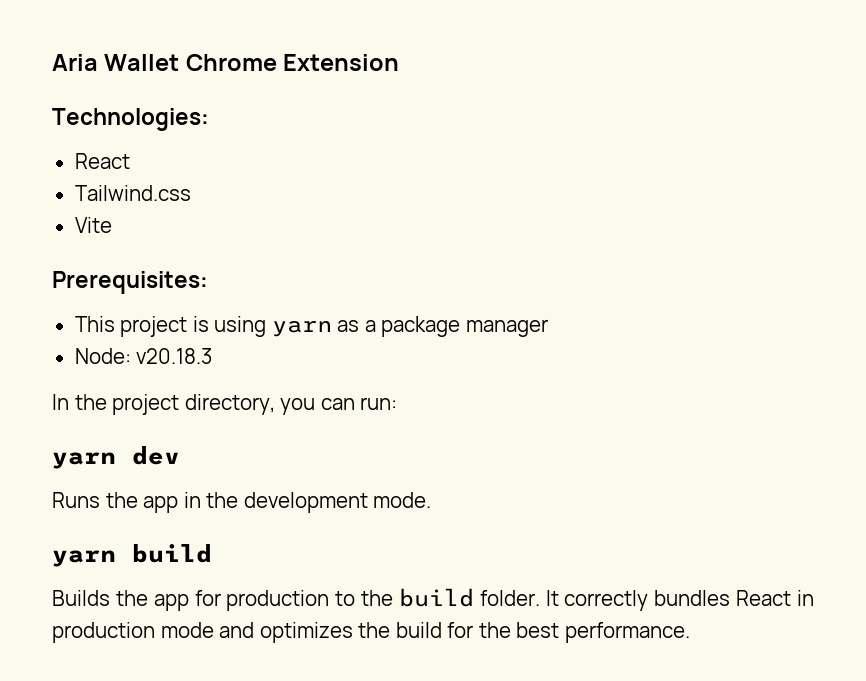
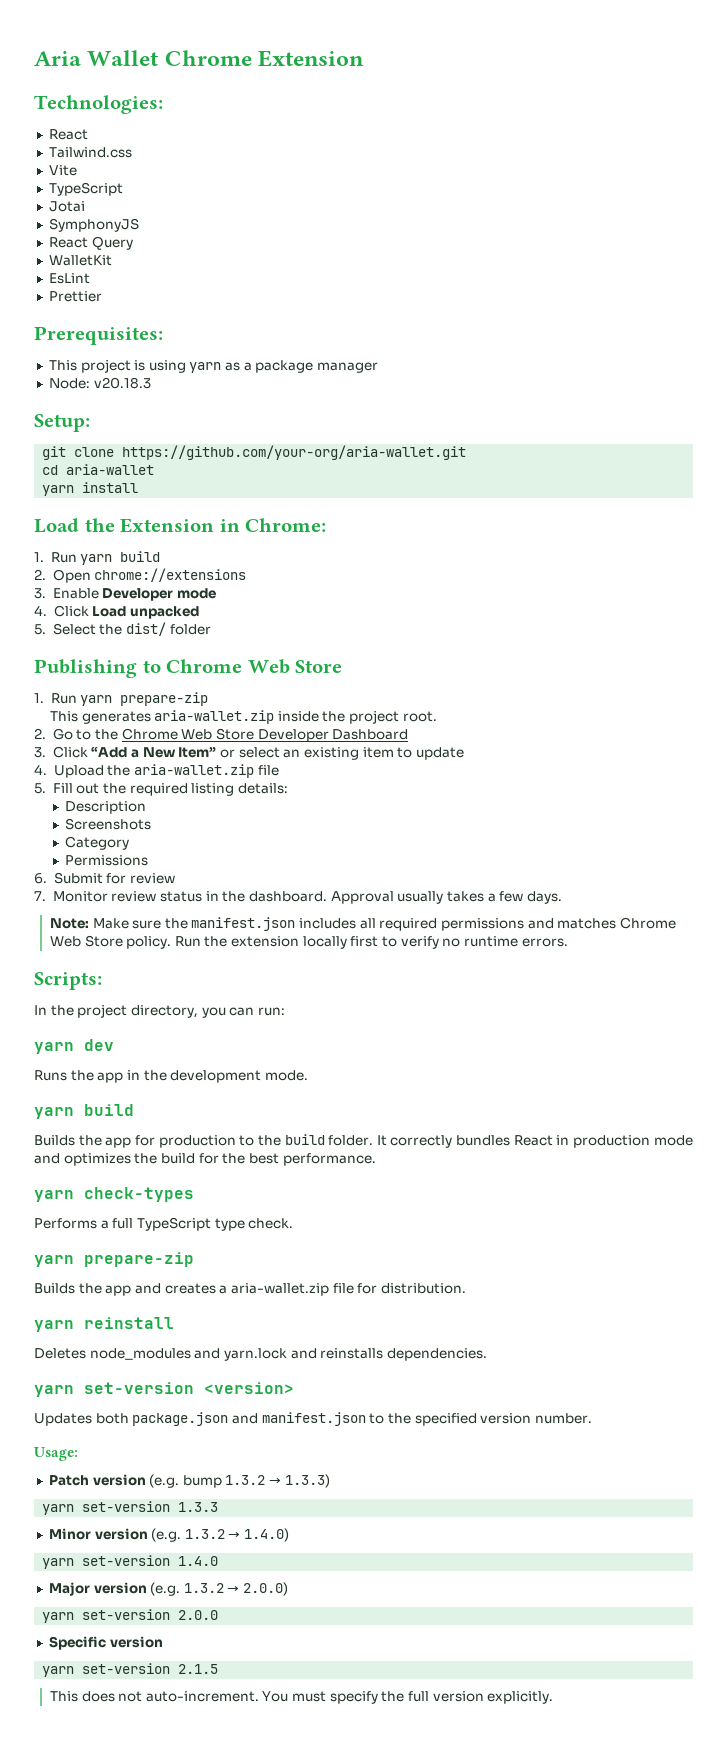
(112, 225) none -> [48,182,123,196] [48,201,85,212] [48,218,139,232] [48,236,133,250] [48,255,112,266] [48,273,90,284] [48,291,102,302] // TypeScript // Jotai // SymphonyJS // React Query // WalletKit // EsLint // Prettier
(213, 356) none -> [34,414,90,432] [42,445,467,460] [42,464,155,475] [42,482,139,496] [34,518,327,533] [34,551,161,565] [34,568,247,583] [34,588,217,601] [34,605,200,619] [34,622,211,636] [34,659,343,678] [34,692,209,706] [49,710,437,724] [34,728,409,742] [34,746,464,760] [34,764,279,778] [34,783,288,796] [64,801,146,814] [64,818,151,830] [64,836,129,850] [64,855,148,866] [34,872,176,884] [34,891,562,904] [49,917,676,931] [49,935,568,949] [34,972,102,990] // Setup: // git clone https://github.com/your-org/aria-wallet.git // cd aria-wallet // yarn install // Load the Extension in Chrome: // 1. Run yarn build // 2. Open chrome://extensions // 3. Enable Developer mode // 4. Click Load unpacked // 5. Select the dist/ folder // Publishing to Chrome Web Store // 1. Run yarn prepare-zip // This generates aria-wallet.zip inside the project root. // 2. Go to the Chrome Web Store Developer Dashboard // 3. Click “Add a New Item” or select an existing item to update // 4. Upload the aria-wallet.zip file // 5. Fill out the required listing details: // Description // Screenshots // Category // Permissions // 6. Submit for review // 7. Monitor review status in the dashboard. Approval usually takes a few days. // Note: Make sure the manifest.json includes all required permissions and matches Chrome Web Store policy. Run the extension locally first to verify no runtime errors. // Scripts:
(690, 632) none -> [34,1187,194,1202] [34,1217,294,1231] [34,1252,194,1267] [34,1283,466,1296] [34,1317,174,1332] [34,1348,487,1361] [34,1382,294,1397] [34,1412,592,1426] [34,1447,78,1461] [48,1474,330,1488] [42,1501,219,1515] [48,1528,290,1542] [42,1555,219,1569] [48,1582,289,1596] [42,1609,219,1623] [48,1636,163,1650] [42,1663,219,1677] [49,1691,554,1704] // yarn check-types // Performs a full TypeScript type check. // yarn prepare-zip // Builds the app and creates a aria-wallet.zip file for distribution. // yarn reinstall // Deletes node_modules and yarn.lock and reinstalls dependencies. // yarn set-version <version> // Updates both package.json and manifest.json to the specified version number. // Usage: // Patch version (e.g. bump 1.3.2 → 1.3.3) // yarn set-version 1.3.3 // Minor version (e.g. 1.3.2 → 1.4.0) // yarn set-version 1.4.0 // Major version (e.g. 1.3.2 → 2.0.0) // yarn set-version 2.0.0 // Specific version // yarn set-version 2.1.5 // This does not auto-increment. You must specify the full version explicitly.

